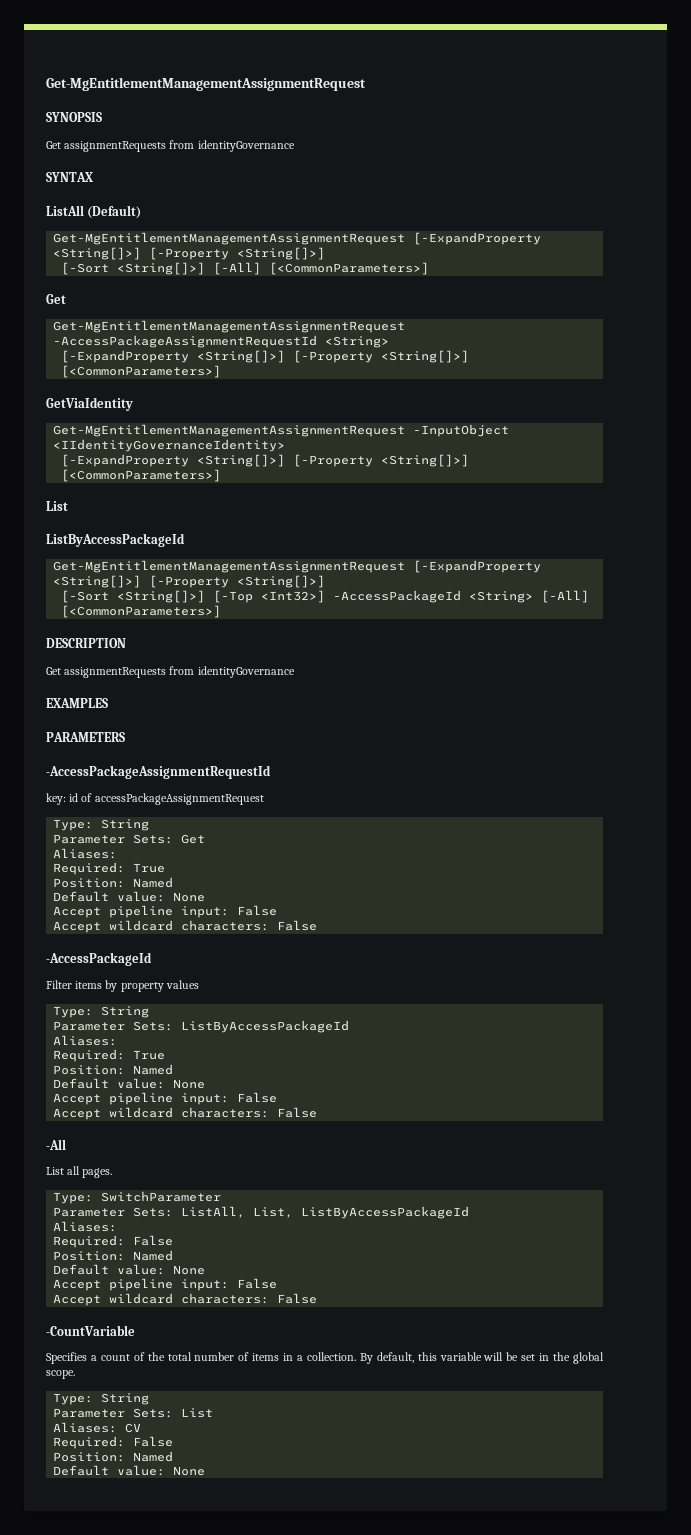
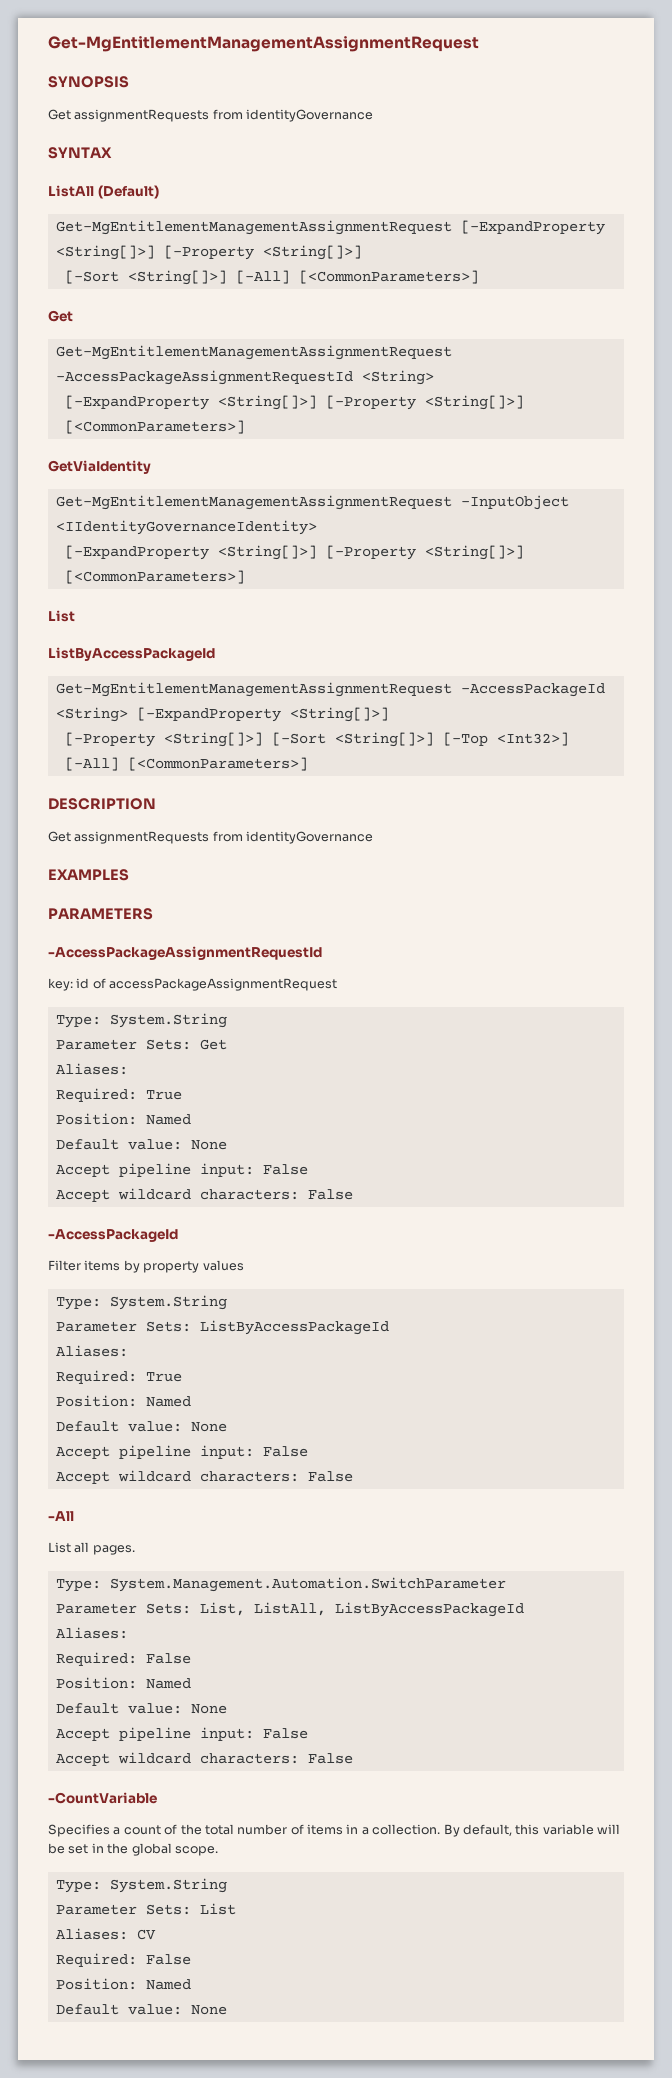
[413,560,542,573] [53,575,326,588] [-ExpandProperty <String[]>] [-Property <String[]>] // -> [460,683,605,697] [55,707,389,722] [64,732,263,747] -AccessPackageId <String> [-ExpandProperty <String[]>] // [-Property <String[]>]
[333,590,534,603] -AccessPackageId <String> -> (569, 739) none
[101,819,150,831] String -> [109,1013,227,1028] System.String
[101,1006,150,1018] String -> [109,1295,227,1310] System.String
[101,1191,222,1202] [53,1206,294,1218] SwitchParameter // Parameter Sets: ListAll, List, -> [109,1577,506,1592] [55,1602,326,1616] System.Management.Automation.SwitchParameter // Parameter Sets: List, ListAll,
[101,1393,150,1405] String -> [109,1878,227,1893] System.String

